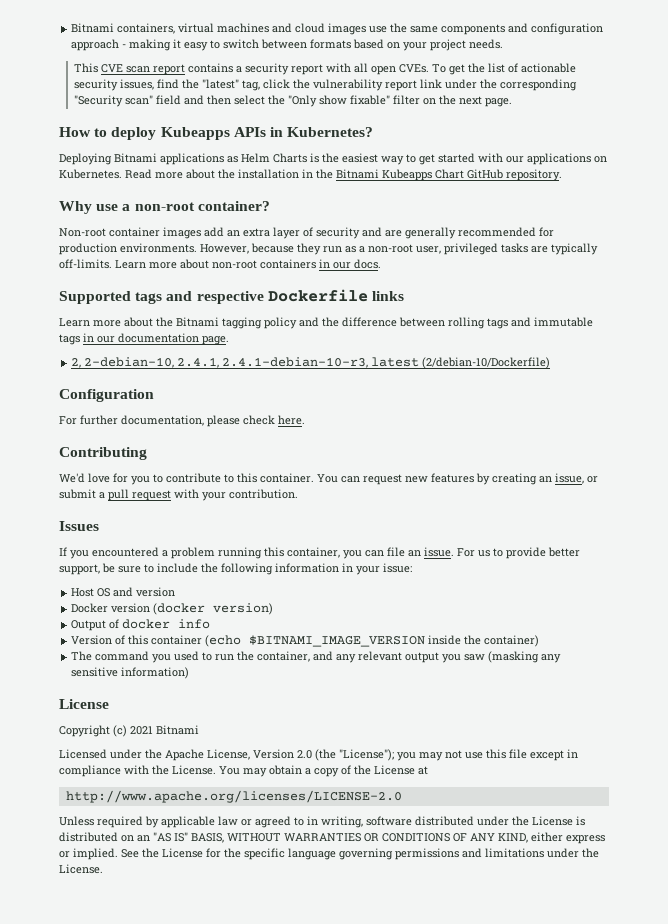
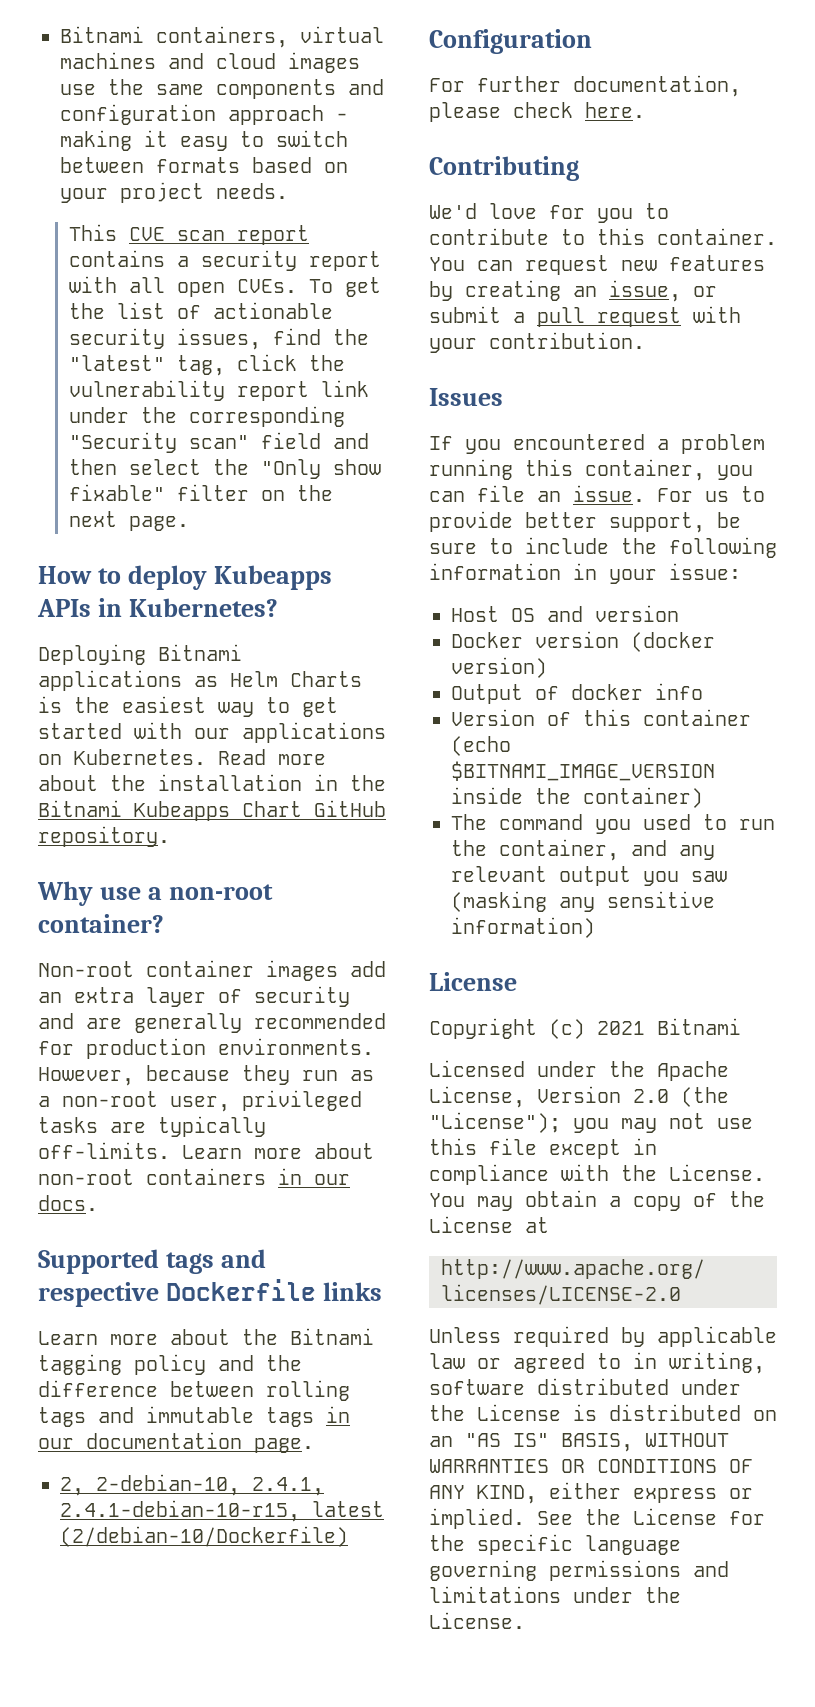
[222,357,369,368] 2.4.1-debian-10-r3, -> [60,1500,300,1522] 2.4.1-debian-10-r15,

